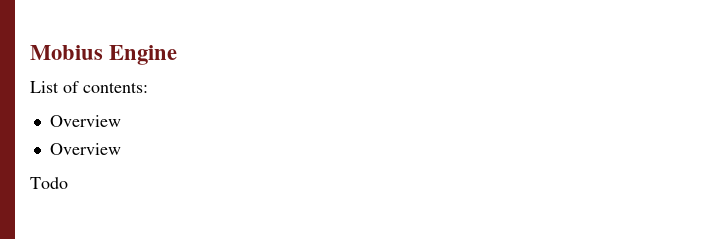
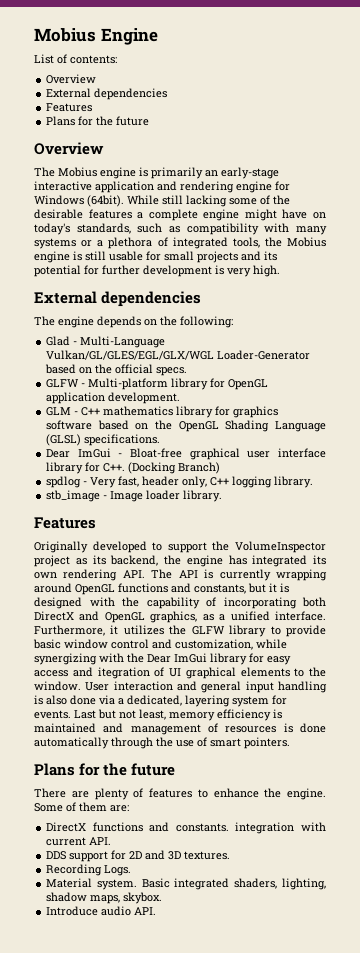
[49,143,121,155] [30,177,68,189] Overview // Todo -> [46,88,168,100] [46,103,93,112] [46,116,150,126] [34,142,104,155] [34,167,279,179] [34,181,290,193] [34,195,290,207] [34,209,326,221] [34,223,327,235] [34,237,326,249] [34,251,277,263] [34,265,280,277] [34,291,202,307] [34,316,233,328] [46,336,166,348] [46,350,311,360] [45,364,188,376] [46,378,269,390] [46,392,181,404] [46,406,279,418] [46,420,326,432] [46,434,161,446] [46,448,326,460] [46,462,221,474] [46,476,314,488] [46,490,223,502] [34,517,96,529] [34,541,326,553] [34,555,326,567] [34,569,327,581] [34,583,289,595] [34,597,326,609] [34,611,326,623] [34,625,326,637] [33,639,287,650] [34,653,291,665] [34,667,326,679] [34,681,328,693] [34,695,287,707] [34,709,282,721] [34,723,326,735] [34,737,290,749] [34,763,176,776] [34,788,326,800] [34,802,129,812] [46,822,326,834] [46,837,112,846] [46,850,231,862] [46,864,132,876] [46,878,326,890] [46,892,163,904] [46,906,157,916] External dependencies // Features // Plans for the future // Overview // The Mobius engine is primarily an early-stage interactive application and rendering engine for Windows (64bit). While still lacking some of the desirable features a complete engine might have on today's standards, such as compatibility with many systems or a plethora of integrated tools, the Mobius engine is still usable for small projects and its potential for further development is very high. // External dependencies // The engine depends on the following: // Glad - Multi-Language Vulkan/GL/GLES/EGL/GLX/WGL Loader-Generator based on the official specs. // GLFW - Multi-platform library for OpenGL application development. // GLM - C++ mathematics library for graphics software based on the OpenGL Shading Language (GLSL) specifications. // Dear ImGui - Bloat-free graphical user interface library for C++. (Docking Branch) // spdlog - Very fast, header only, C++ logging library. // stb_image - Image loader library. // Features // Originally developed to support the VolumeInspector project as its backend, the engine has integrated its own rendering API. The API is currently wrapping around OpenGL functions and constants, but it is designed with the capability of incorporating both DirectX and OpenGL graphics, as a unified interface. Furthermore, it utilizes the GLFW library to provide basic window control and customization, while synergizing with the Dear ImGui library for easy access and itegration of UI graphical elements to the window. User interaction and general input handling is also done via a dedicated, layering system for events. Last but not least, memory efficiency is maintained and management of resources is done automatically through the use of smart pointers. // Plans for the future // There are plenty of features to enhance the engine. Some of them are: // DirectX functions and constants. integration with current API. // DDS support for 2D and 3D textures. // Recording Logs. // Material system. Basic integrated shaders, lighting, shadow maps, skybox. // Introduce audio API.

